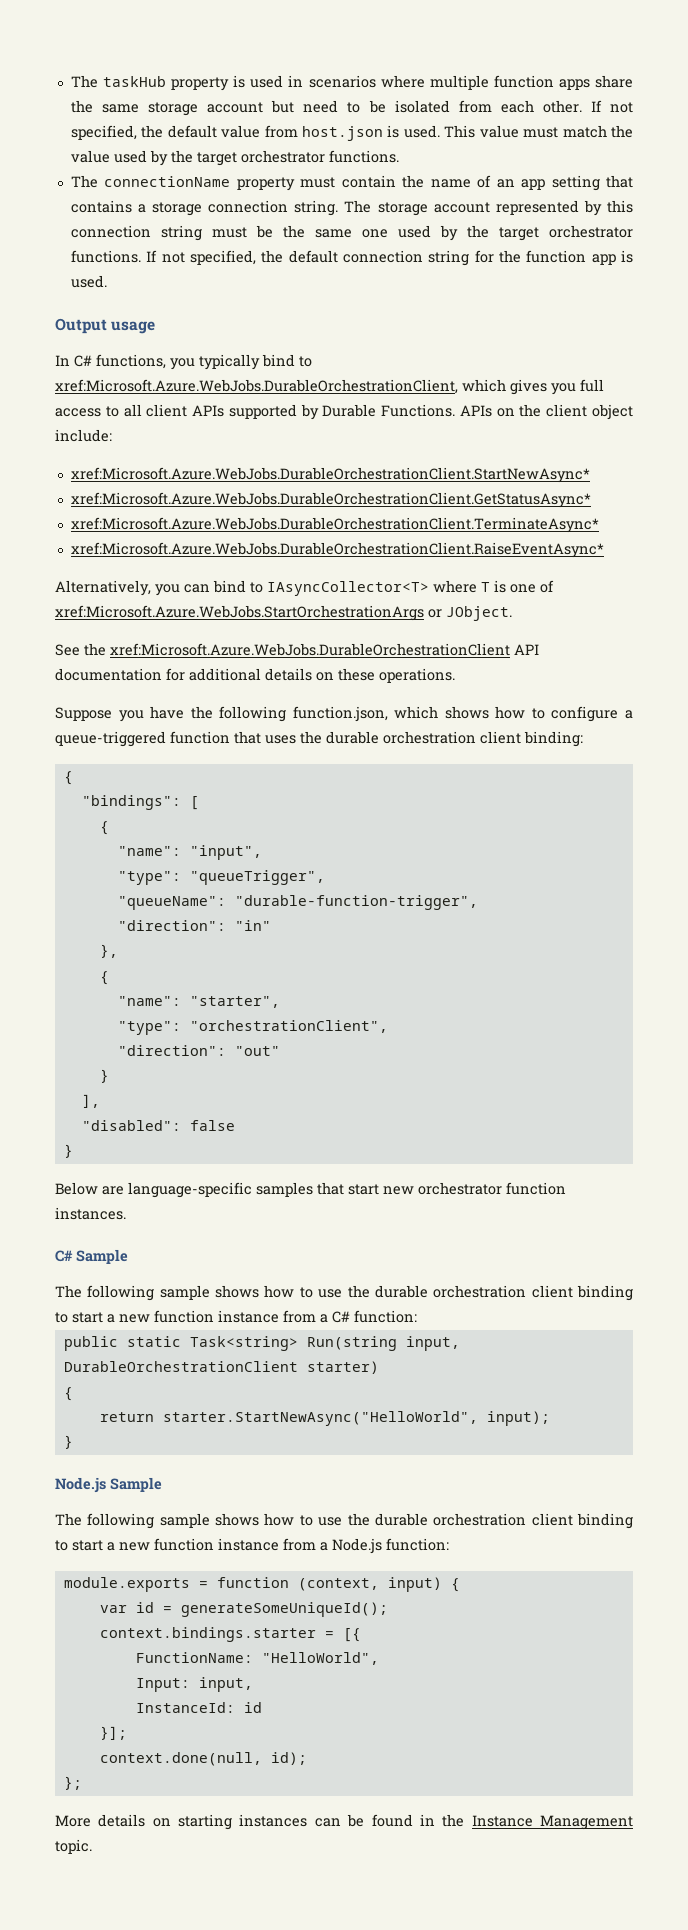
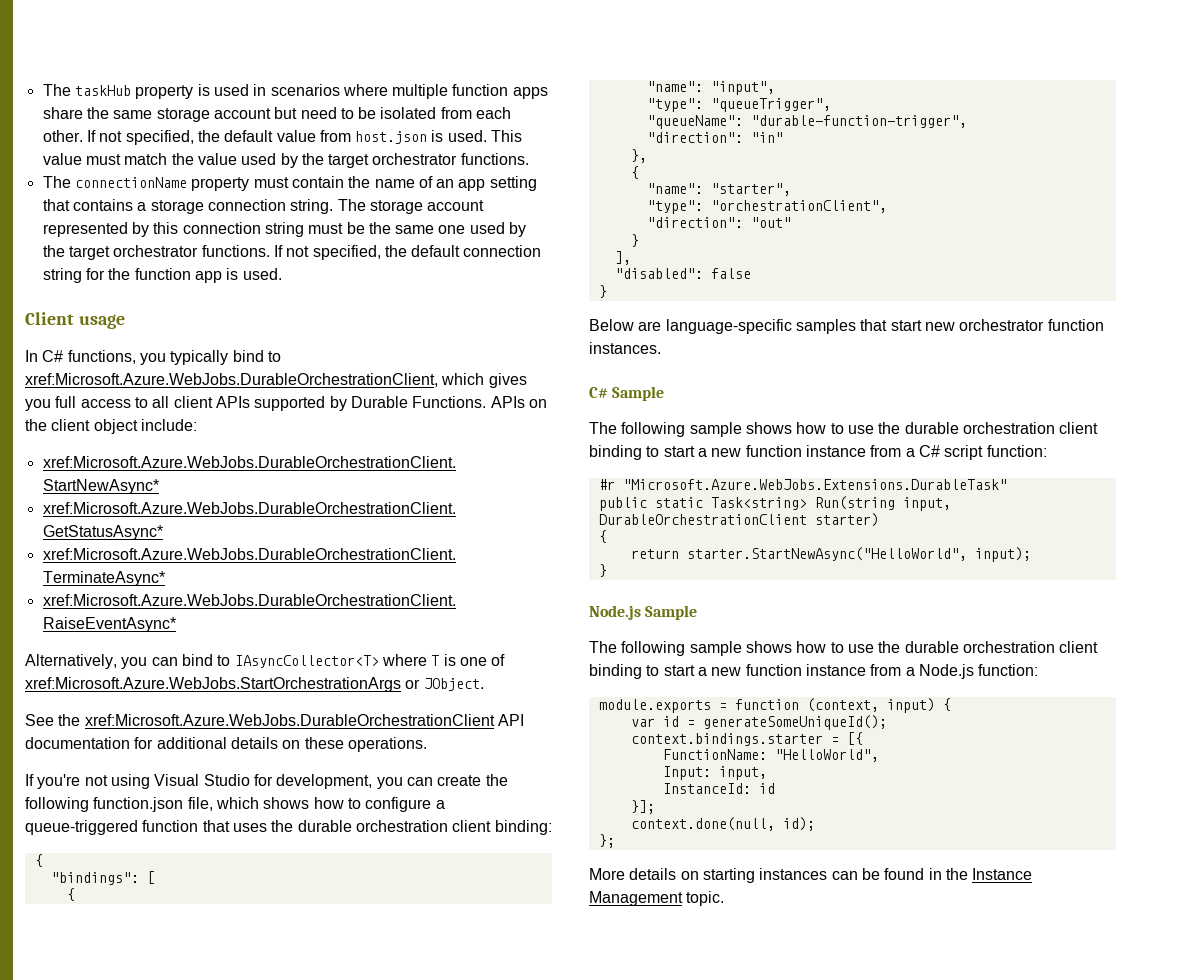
[55,318,107,334] Output -> [25,312,74,325] Client
[55,706,388,722] Suppose you have the following function.json, -> [25,774,508,789] [25,797,213,812] If you're not using Visual Studio for development, you can create the following function.json file,
[354,1310,417,1323] function: -> [944,445,1047,460] [598,479,1007,490] script function: // #r "Microsoft.Azure.WebJobs.Extensions.DurableTask"

